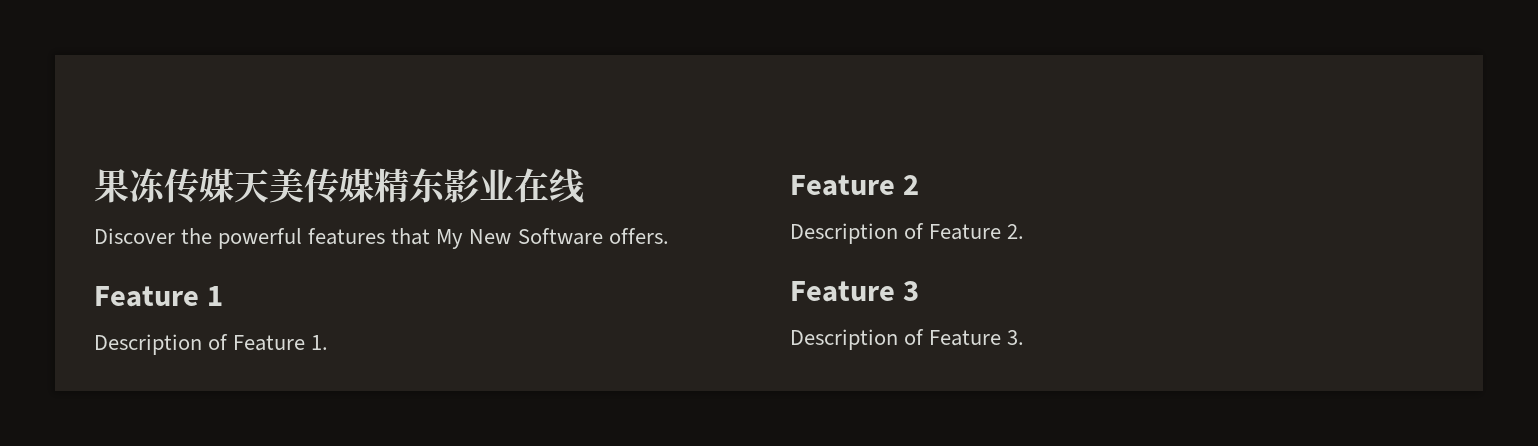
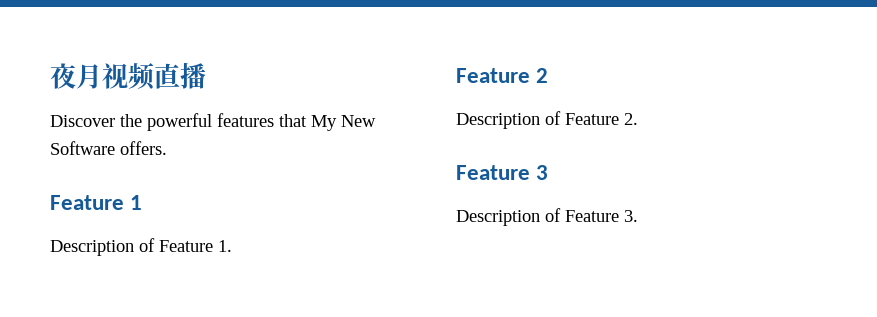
[94,168,584,204] 果冻传媒天美传媒精东影业在线 -> [50,62,206,91] 夜月视频直播

